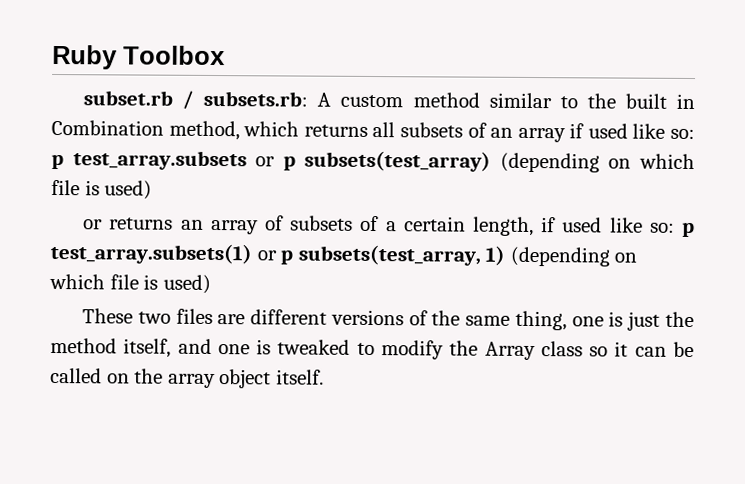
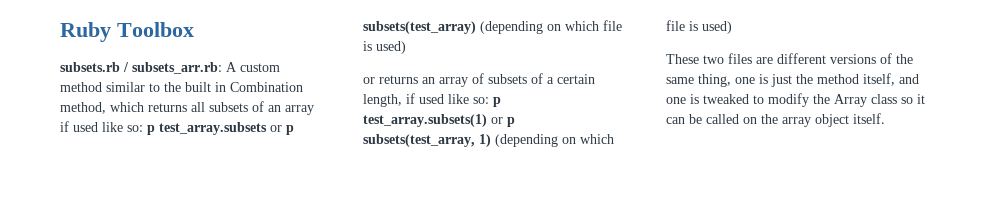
[83,90,309,109] subset.rb / subsets.rb: -> [60,62,222,74] subsets.rb / subsets_arr.rb:

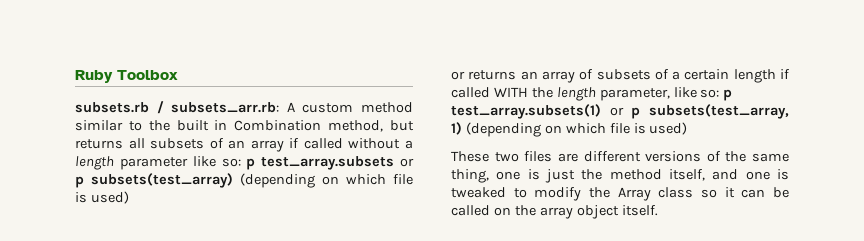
[110,102,144,112] which -> [390,120,414,131] but
[73,122,98,132] used -> [303,138,413,149] [75,156,188,170] called without a length parameter
[363,93,444,107] length, if used -> [733,69,791,83] [451,87,670,101] length if called WITH the length parameter,

